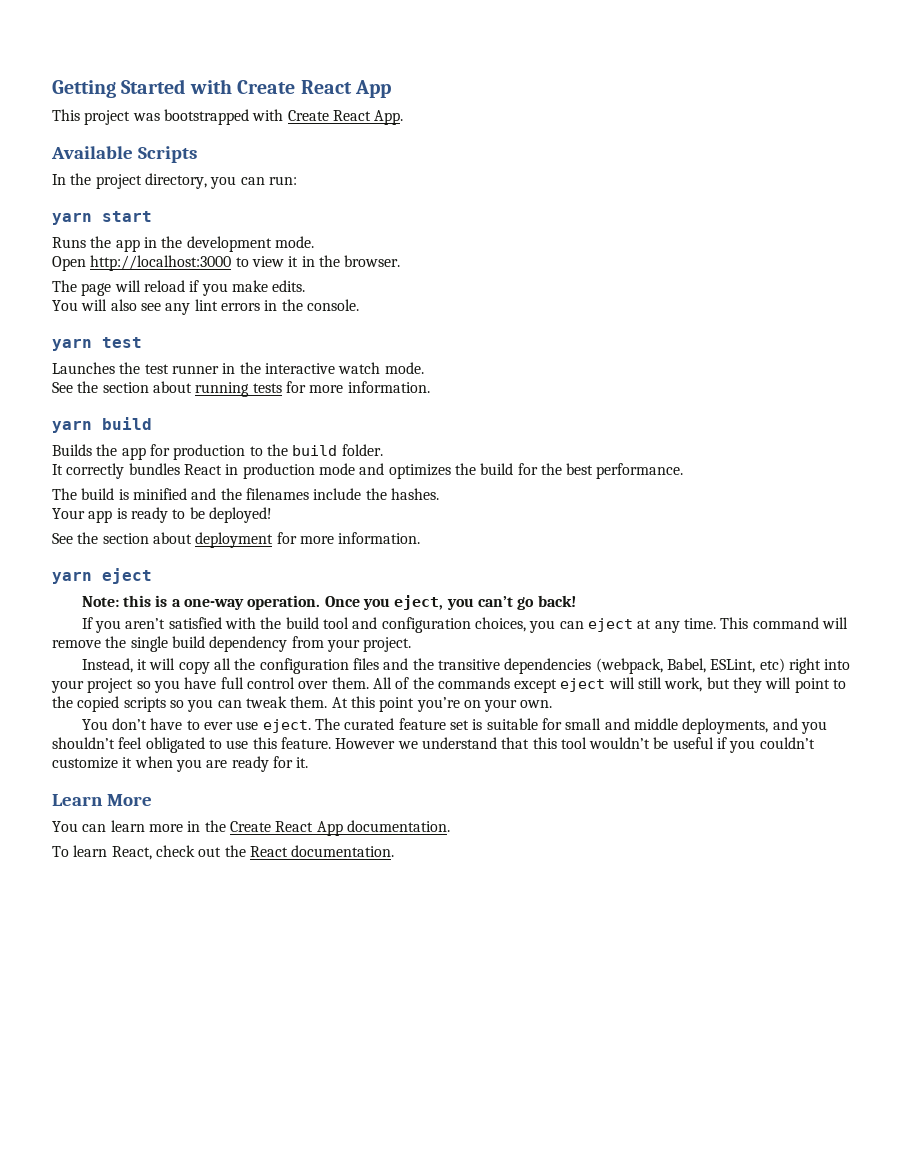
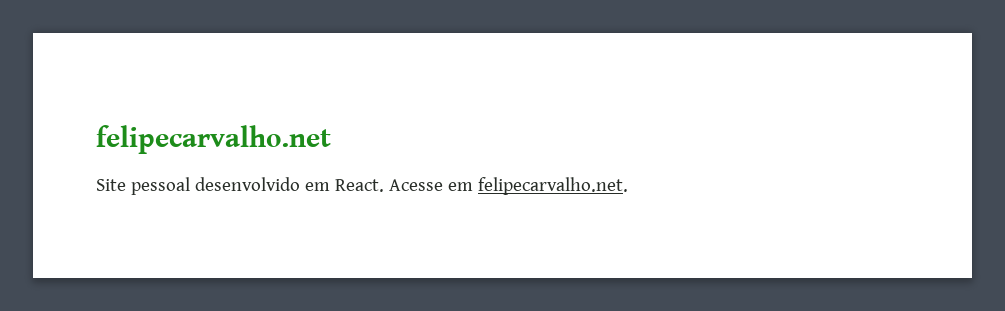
[52,79,391,98] [52,109,404,125] [51,146,197,163] [52,173,297,189] [52,211,152,225] [52,236,314,252] [52,255,401,271] [52,280,306,296] [52,299,359,315] [52,337,142,351] [52,362,424,374] [52,381,430,397] [52,417,152,433] [52,444,383,460] [52,463,684,479] [52,488,439,500] [52,507,272,523] [52,532,421,548] [52,568,152,584] [81,595,576,610] [81,617,848,633] [52,636,412,652] [81,658,851,674] [51,677,847,693] [52,696,553,712] [81,718,827,734] [52,737,815,753] [52,756,309,772] [52,794,152,806] [52,820,450,836] [52,845,395,860] Getting Started with Create React App // This project was bootstrapped with Create React App. // Available Scripts // In the project directory, you can run: // yarn start // Runs the app in the development mode. // Open http://localhost:3000 to view it in the browser. // The page will reload if you make edits. // You will also see any lint errors in the console. // yarn test // Launches the test runner in the interactive watch mode. // See the section about running tests for more information. // yarn build // Builds the app for production to the build folder. // It correctly bundles React in production mode and optimizes the build for the best performance. // The build is minified and the filenames include the hashes. // Your app is ready to be deployed! // See the section about deployment for more information. // yarn eject // Note: this is a one-way operation. Once you eject, you can’t go back! // If you aren’t satisfied with the build tool and configuration choices, you can eject at any time. This command will remove the single build dependency from your project. // Instead, it will copy all the configuration files and the transitive dependencies (webpack, Babel, ESLint, etc) right into your project so you have full control over them. All of the commands except eject will still work, but they will point to the copied scripts so you can tweak them. At this point you’re on your own. // You don’t have to ever use eject. The curated feature set is suitable for small and middle deployments, and you shouldn’t feel obligated to use this feature. However we understand that this tool wouldn’t be useful if you couldn’t customize it when you are ready for it. // Learn More // You can learn more in the Create React App documentation. // To learn React, check out the React documentation. -> [96,125,331,154] [96,177,628,195] felipecarvalho.net // Site pessoal desenvolvido em React. Acesse em felipecarvalho.net.

